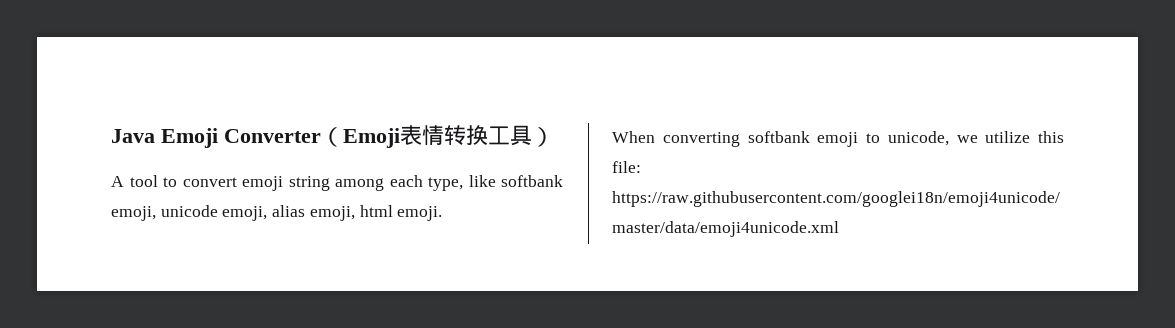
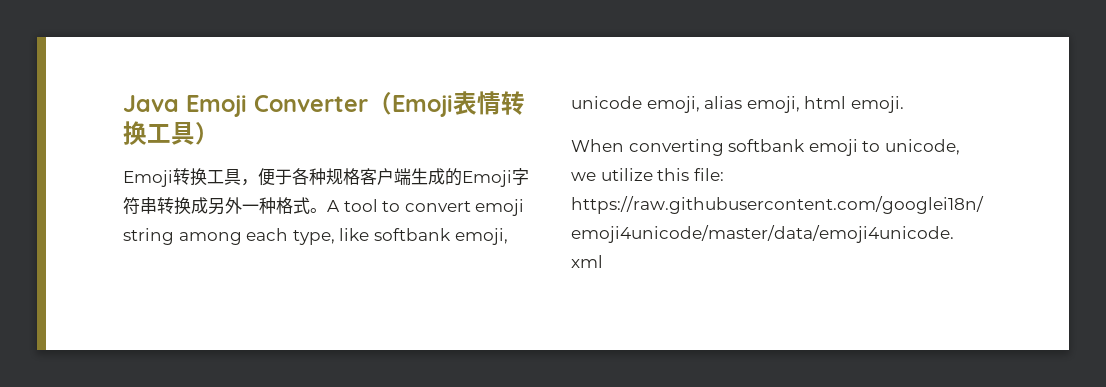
(554, 137) none -> [123,168,529,187] [123,197,327,215] Emoji转换工具，便于各种规格客户端生成的Emoji字符串转换成另外一种格式。

